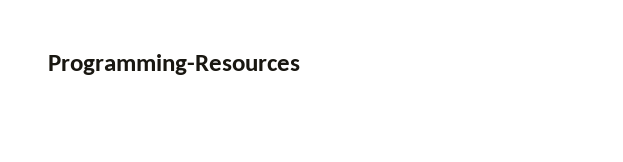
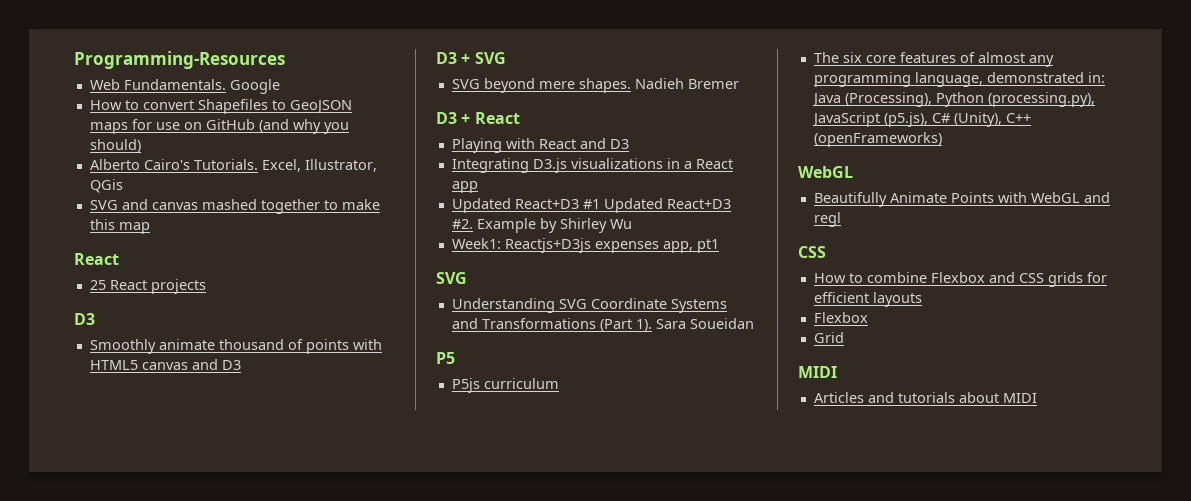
(300, 64) none -> [89,79,280,94] [89,99,352,114] [89,119,349,134] [89,139,141,153] [89,159,377,172] [89,179,123,193] [89,199,380,214] [89,219,150,234] [74,253,119,265] [89,279,206,294] [74,313,95,325] [89,339,382,354] [89,359,241,370] [436,52,506,64] [451,78,739,93] [436,112,520,124] [451,138,629,153] [451,158,733,173] [451,181,478,193] [451,198,731,213] [451,218,632,233] [451,238,719,253] [436,272,467,284] [451,298,727,313] [451,318,754,332] [436,352,455,364] [451,378,559,393] [813,52,1054,67] [813,72,1105,87] [811,92,1095,107] [811,112,1031,127] [813,132,942,147] [798,166,853,178] [813,192,1110,207] [813,212,841,227] [798,246,826,258] [813,272,1107,287] [813,292,922,307] [813,312,868,323] [813,332,844,343] [798,366,837,378] [813,392,1037,403] // Web Fundamentals. Google // How to convert Shapefiles to GeoJSON maps for use on GitHub (and why you should) // Alberto Cairo's Tutorials. Excel, Illustrator, QGis // SVG and canvas mashed together to make this map // React // 25 React projects // D3 // Smoothly animate thousand of points with HTML5 canvas and D3 // D3 + SVG // SVG beyond mere shapes. Nadieh Bremer // D3 + React // Playing with React and D3 // Integrating D3.js visualizations in a React app // Updated React+D3 #1 Updated React+D3 #2. Example by Shirley Wu // Week1: Reactjs+D3js expenses app, pt1 // SVG // Understanding SVG Coordinate Systems and Transformations (Part 1). Sara Soueidan // P5 // P5js curriculum // The six core features of almost any programming language, demonstrated in: Java (Processing), Python (processing.py), JavaScript (p5.js), C# (Unity), C++ (openFrameworks) // WebGL // Beautifully Animate Points with WebGL and regl // CSS // How to combine Flexbox and CSS grids for efficient layouts // Flexbox // Grid // MIDI // Articles and tutorials about MIDI

